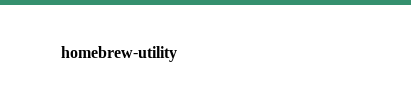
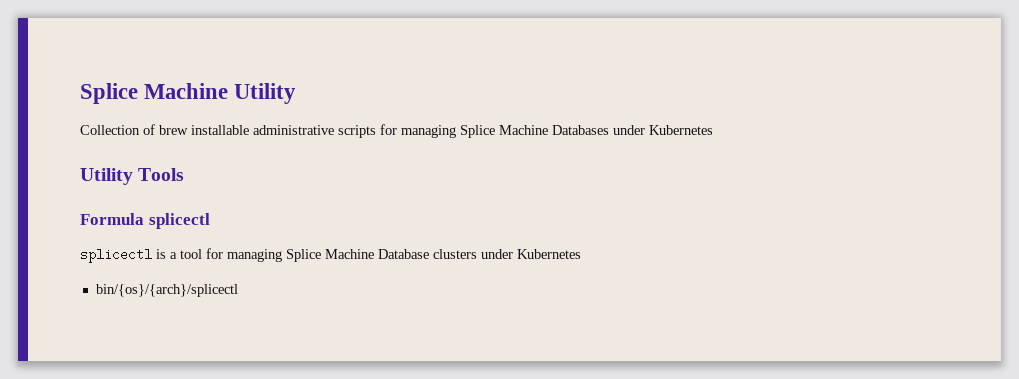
[61,46,177,62] homebrew-utility -> [80,83,297,104] [80,124,713,138] [80,168,185,185] [80,213,210,229] [80,248,581,263] [95,284,238,297] Splice Machine Utility // Collection of brew installable administrative scripts for managing Splice Machine Databases under Kubernetes // Utility Tools // Formula splicectl // splicectl is a tool for managing Splice Machine Database clusters under Kubernetes // bin/{os}/{arch}/splicectl

